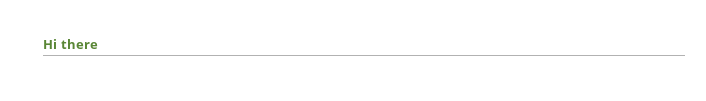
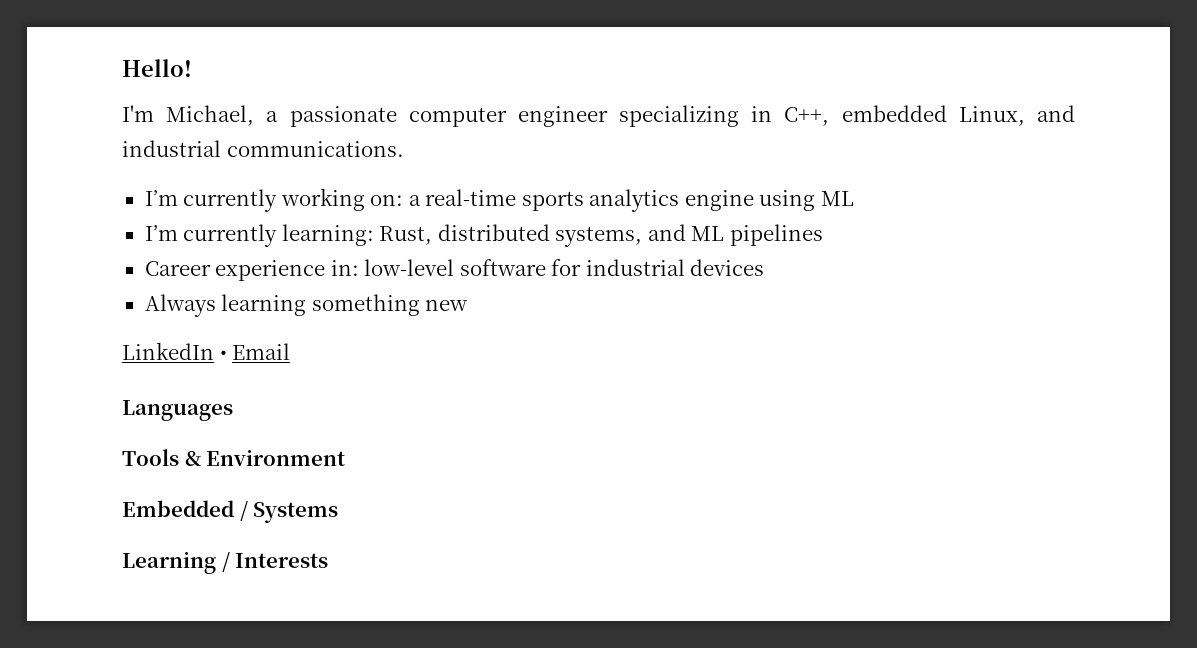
[43,39,98,49] Hi there -> [122,59,192,77] [122,105,1075,127] [122,140,404,157] [144,188,854,212] [144,224,823,247] [144,259,765,281] [144,294,469,317] [122,342,291,360] [122,400,233,421] [122,449,346,466] [122,500,339,523] [122,552,329,574] Hello! // I'm Michael, a passionate computer engineer specializing in C++, embedded Linux, and industrial communications. // I’m currently working on: a real-time sports analytics engine using ML // I’m currently learning: Rust, distributed systems, and ML pipelines // Career experience in: low-level software for industrial devices // Always learning something new // LinkedIn • Email // Languages // Tools & Environment // Embedded / Systems // Learning / Interests

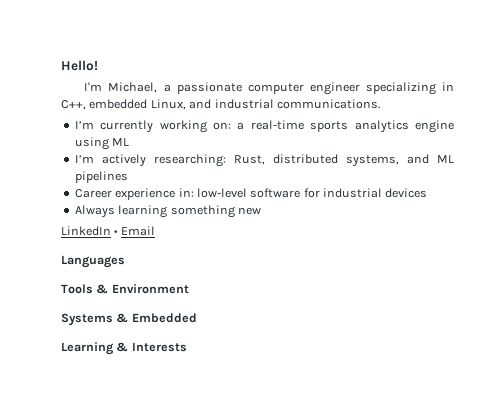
[183,224,374,247] currently learning: -> [101,154,226,167] actively researching:
(346, 458) none -> [61,313,129,326] Systems &
[239,501,339,523] / Systems -> (197, 318) none
[221,552,230,572] / -> [116,342,129,352] &

